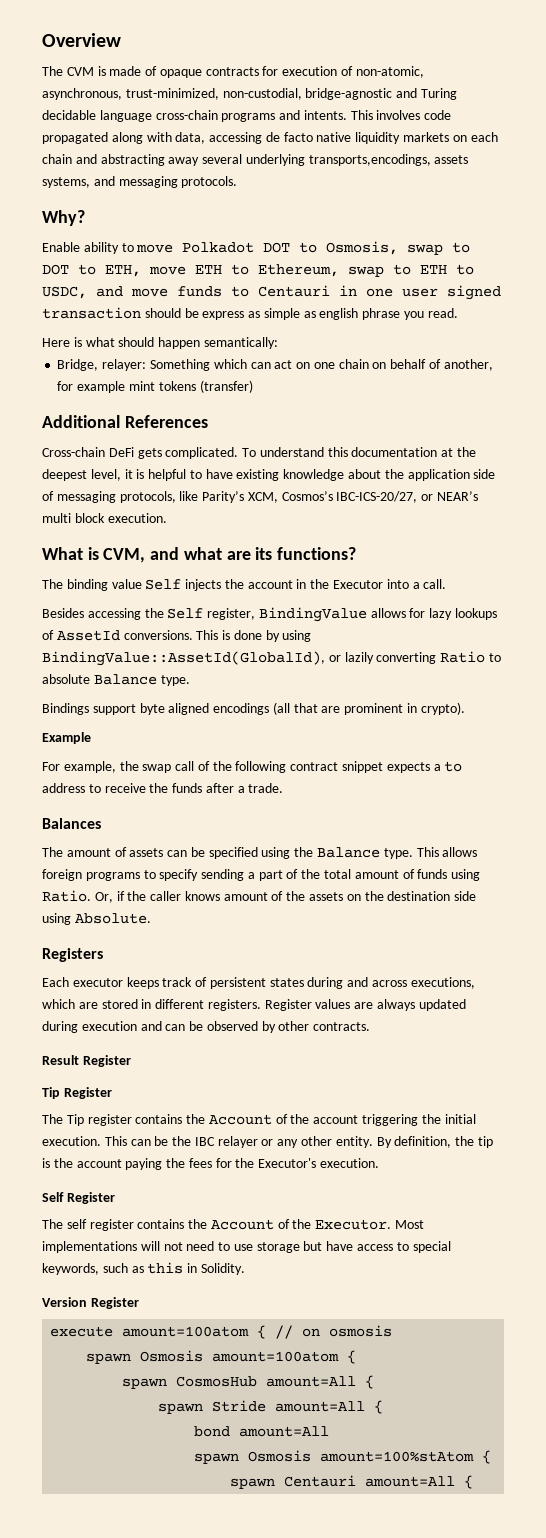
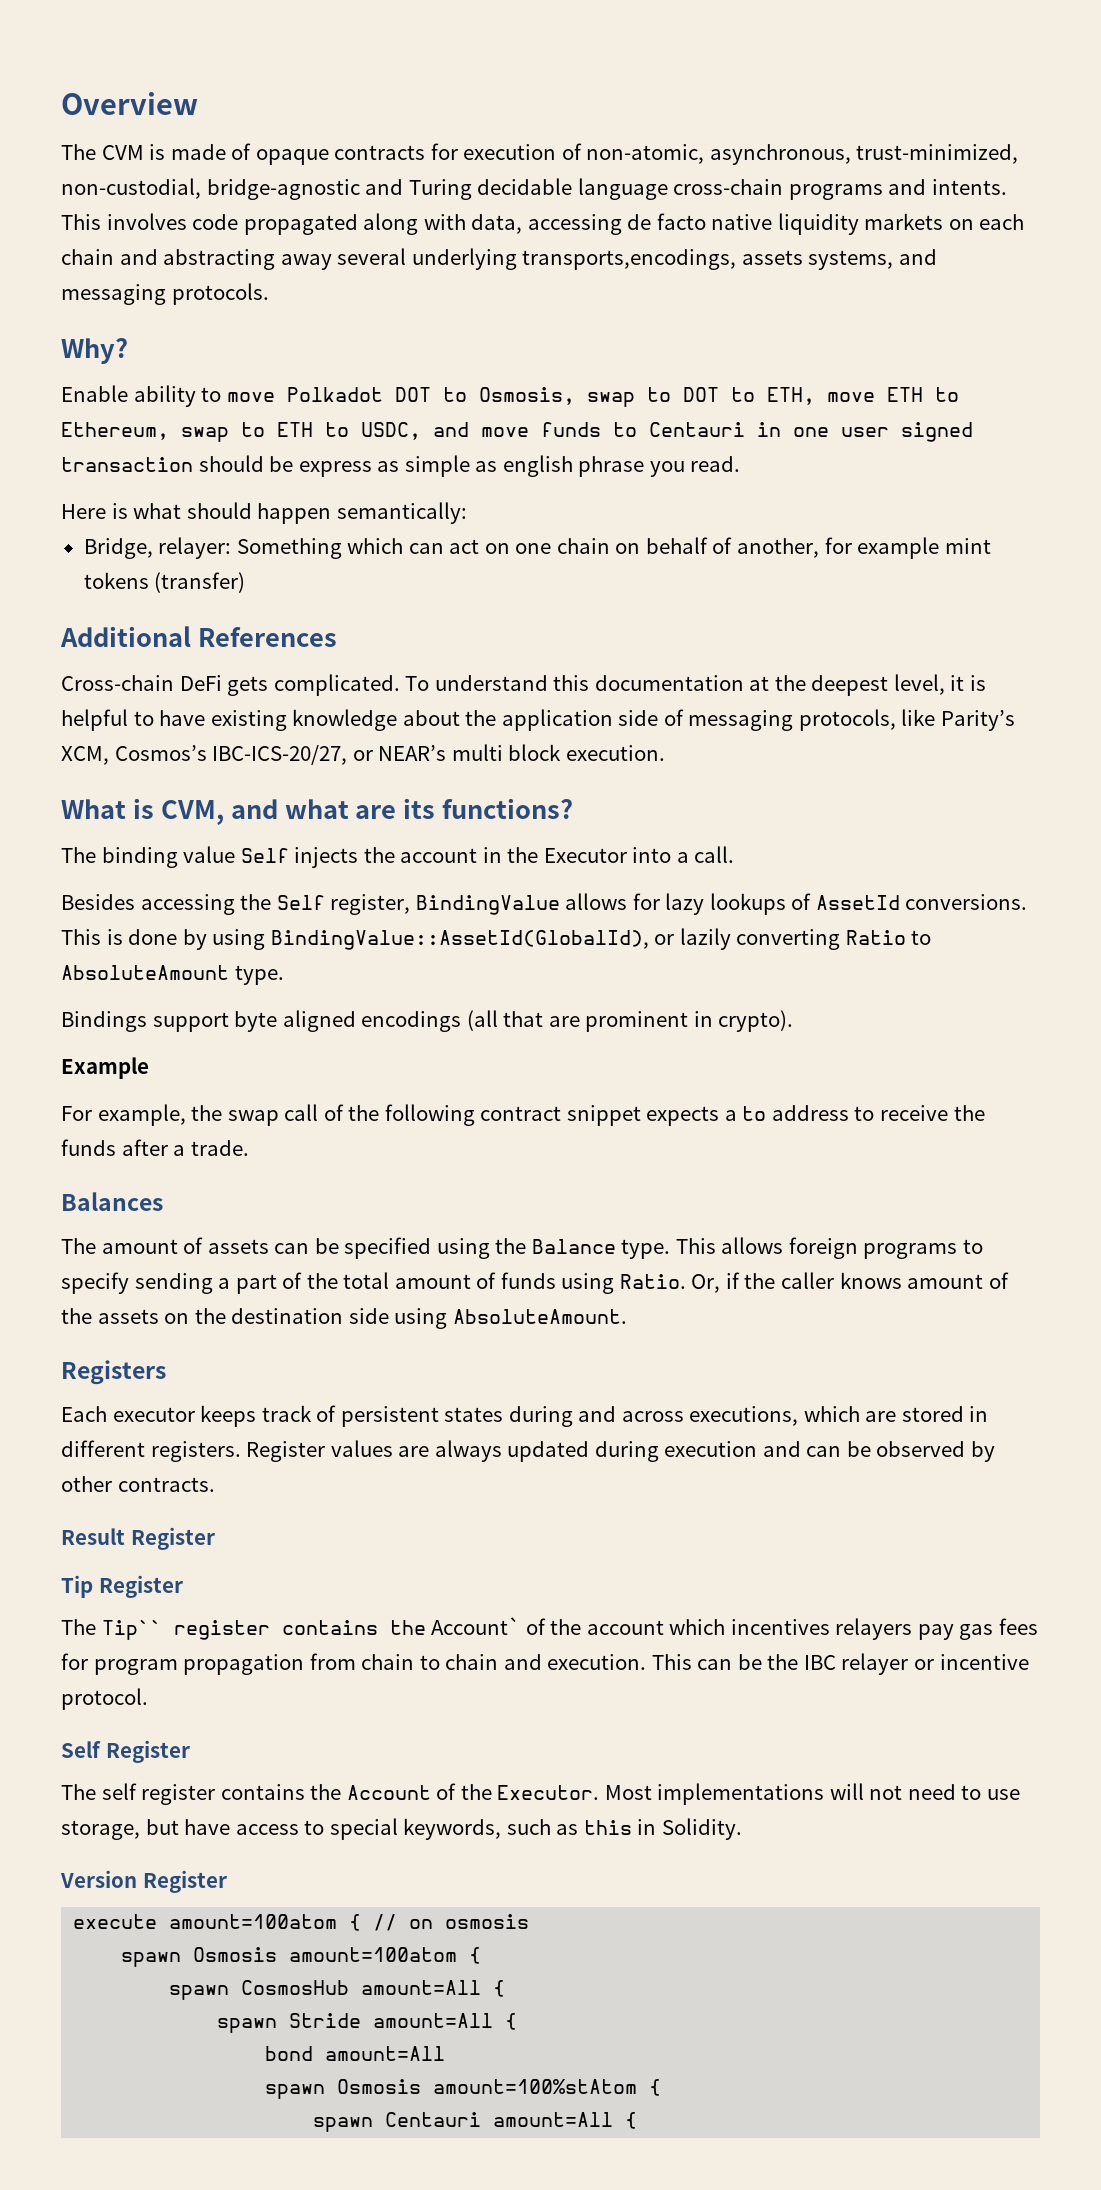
[42,674,157,685] absolute Balance -> [61,965,229,980] AbsoluteAmount
[74,913,151,924] Absolute. -> [452,1309,627,1324] AbsoluteAmount.
[66,1114,272,1126] Tip register contains the Account -> [101,1617,521,1640] Tip`` register contains the Account`
[362,1114,476,1126] triggering the initial -> [669,1618,1038,1640] [61,1653,542,1675] which incentives relayers pay gas fees for program propagation from chain to chain and
[277,1136,493,1148] [42,1158,380,1170] any other entity. By definition, the tip is the account paying the fees for the Executor's execution. -> [939,1654,1029,1670] [61,1688,148,1710] incentive protocol.
[256,1242,300,1253] storage -> [61,1820,140,1840] storage,

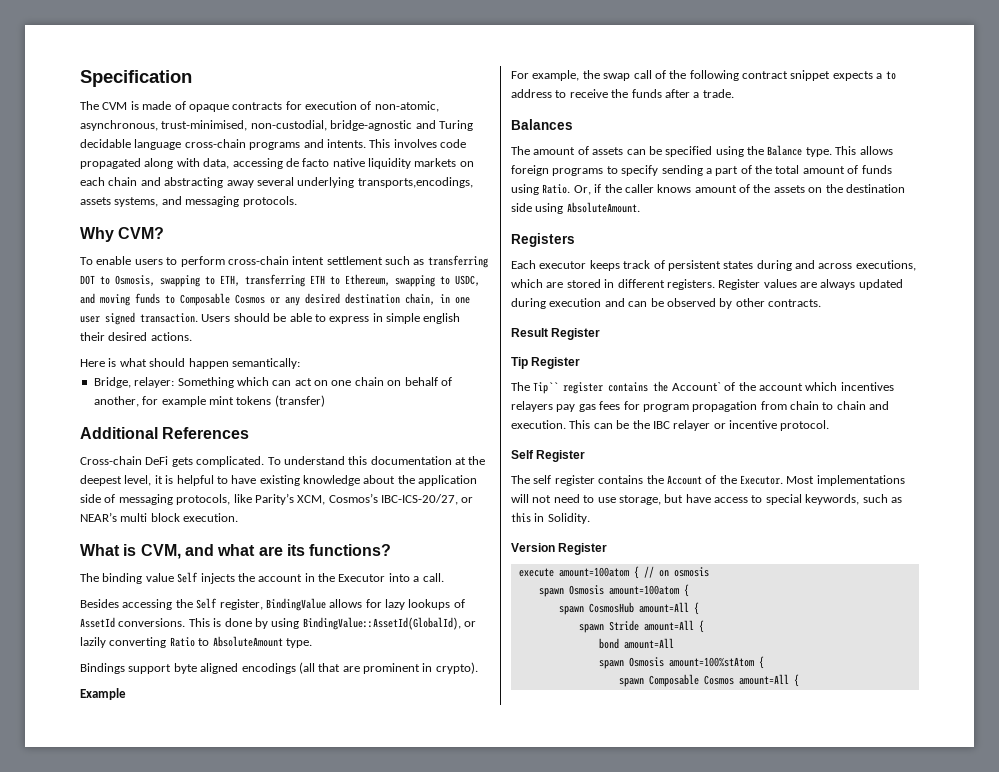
[61,92,198,115] Overview -> [80,70,192,87] Specification
[856,144,1019,164] trust-minimized, -> [161,120,248,131] trust-minimised,
[61,337,128,364] [61,385,719,407] Why? // Enable ability to move Polkadot DOT to Osmosis, swap to DOT -> [80,227,165,242] [80,255,488,268] [80,275,200,287] Why CVM? // To enable users to perform cross-chain intent settlement such as transferring DOT to Osmosis, swapping
[826,392,875,402] move -> [245,274,305,287] transferring
[181,422,313,442] swap to ETH -> [395,275,435,287] swapping
[481,427,529,437] move -> [100,294,130,306] moving
[649,422,973,442] [61,455,741,477] Centauri in one user signed transaction should be express as simple as english phrase you read. -> [180,293,470,306] [80,312,461,325] [80,332,192,341] Composable Cosmos or any desired destination chain, in one user signed transaction. Users should be able to express in simple english their desired actions.
[385,2112,482,2127] Centauri -> [648,674,734,687] Composable Cosmos

